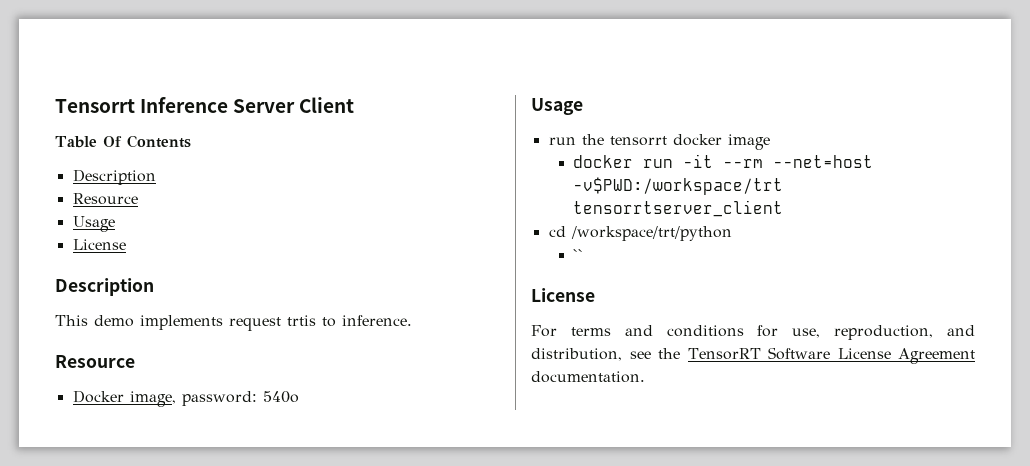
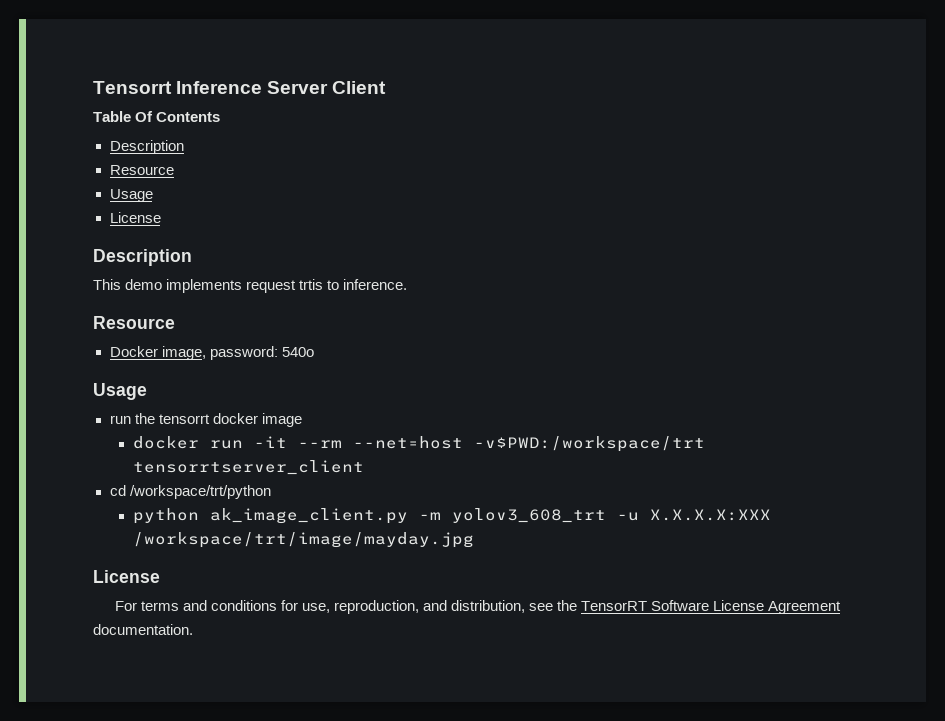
[573,249,584,260] `` -> [132,508,771,524] [132,532,474,548] python ak_image_client.py -m yolov3_608_trt -u X.X.X.X:XXX /workspace/trt/image/mayday.jpg

